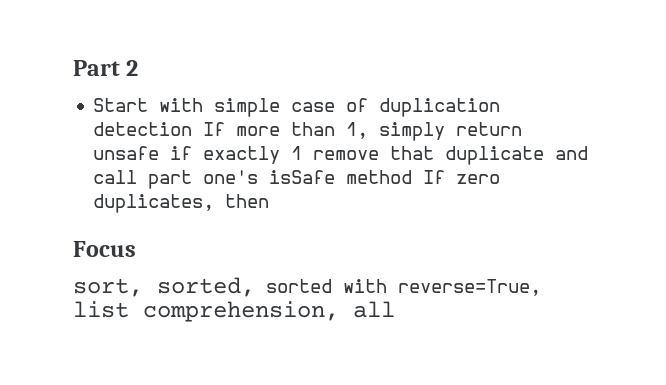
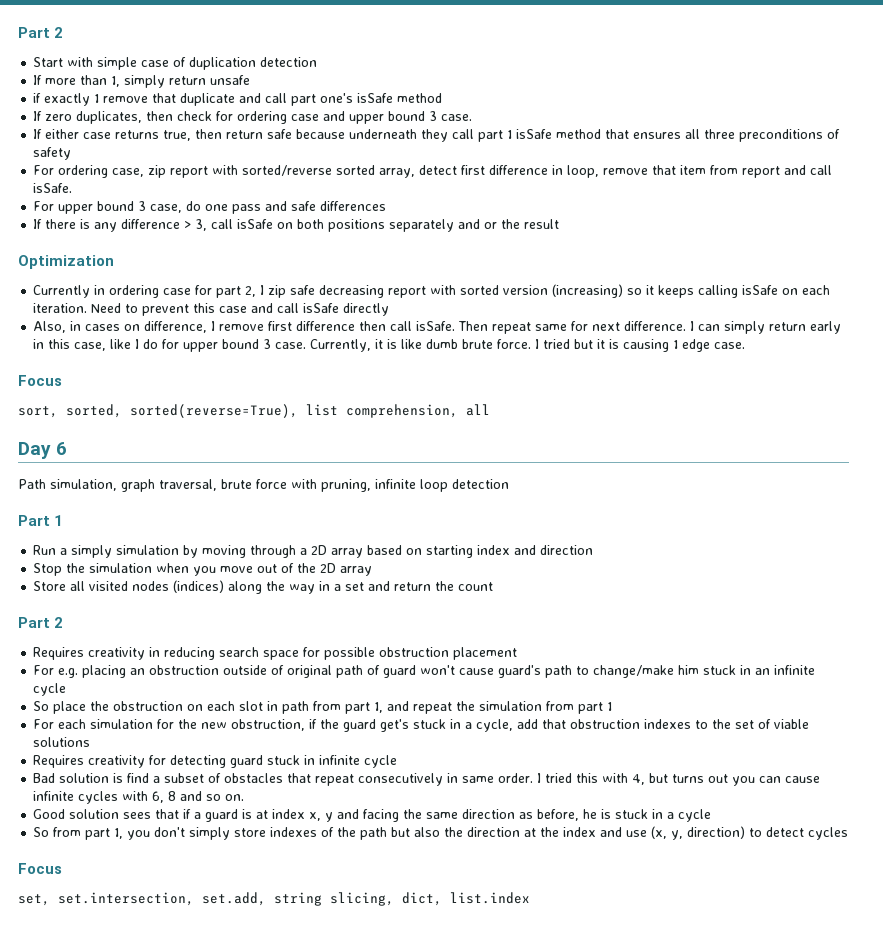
(193, 129) none -> (318, 62) //
(160, 153) none -> (251, 80) //
(413, 177) none -> (443, 98) //
(270, 201) none -> [177,111,473,124] [33,129,841,142] [33,147,72,160] [33,165,833,178] [33,183,73,193] [33,201,387,214] [33,219,560,232] [18,255,114,269] [33,284,831,298] [33,303,390,316] [33,321,842,334] [33,339,746,352] check for ordering case and upper bound 3 case. // If either case returns true, then return safe because underneath they call part 1 isSafe method that ensures all three preconditions of safety // For ordering case, zip report with sorted/reverse sorted array, detect first difference in loop, remove that item from report and call isSafe. // For upper bound 3 case, do one pass and safe differences // If there is any difference > 3, call isSafe on both positions separately and or the result // Optimization // Currently in ordering case for part 2, I zip safe decreasing report with sorted version (increasing) so it keeps calling isSafe on each iteration. Need to prevent this case and call isSafe directly // Also, in cases on difference, I remove first difference then call isSafe. Then repeat same for next difference. I can simply return early in this case, like I do for upper bound 3 case. Currently, it is like dumb brute force. I tried but it is causing 1 edge case.
[266,279,541,296] sorted with reverse=True, -> [130,404,298,418] sorted(reverse=True),
(395, 309) none -> [18,442,68,459] [18,479,509,492] [18,515,64,526] [33,545,594,558] [33,563,373,576] [33,580,494,594] [18,617,64,628] [33,647,518,660] [33,665,816,678] [33,683,67,696] [33,701,613,714] [33,719,810,732] [33,737,91,747] [33,755,398,768] [33,773,821,786] [33,791,245,804] [33,809,712,822] [33,826,849,840] [18,863,62,874] [18,892,530,906] // Day 6 // Path simulation, graph traversal, brute force with pruning, infinite loop detection // Part 1 // Run a simply simulation by moving through a 2D array based on starting index and direction // Stop the simulation when you move out of the 2D array // Store all visited nodes (indices) along the way in a set and return the count // Part 2 // Requires creativity in reducing search space for possible obstruction placement // For e.g. placing an obstruction outside of original path of guard won't cause guard's path to change/make him stuck in an infinite cycle // So place the obstruction on each slot in path from part 1, and repeat the simulation from part 1 // For each simulation for the new obstruction, if the guard get's stuck in a cycle, add that obstruction indexes to the set of viable solutions // Requires creativity for detecting guard stuck in infinite cycle // Bad solution is find a subset of obstacles that repeat consecutively in same order. I tried this with 4, but turns out you can cause infinite cycles with 6, 8 and so on. // Good solution sees that if a guard is at index x, y and facing the same direction as before, he is stuck in a cycle // So from part 1, you don't simply store indexes of the path but also the direction at the index and use (x, y, direction) to detect cycles // Focus // set, set.intersection, set.add, string slicing, dict, list.index

